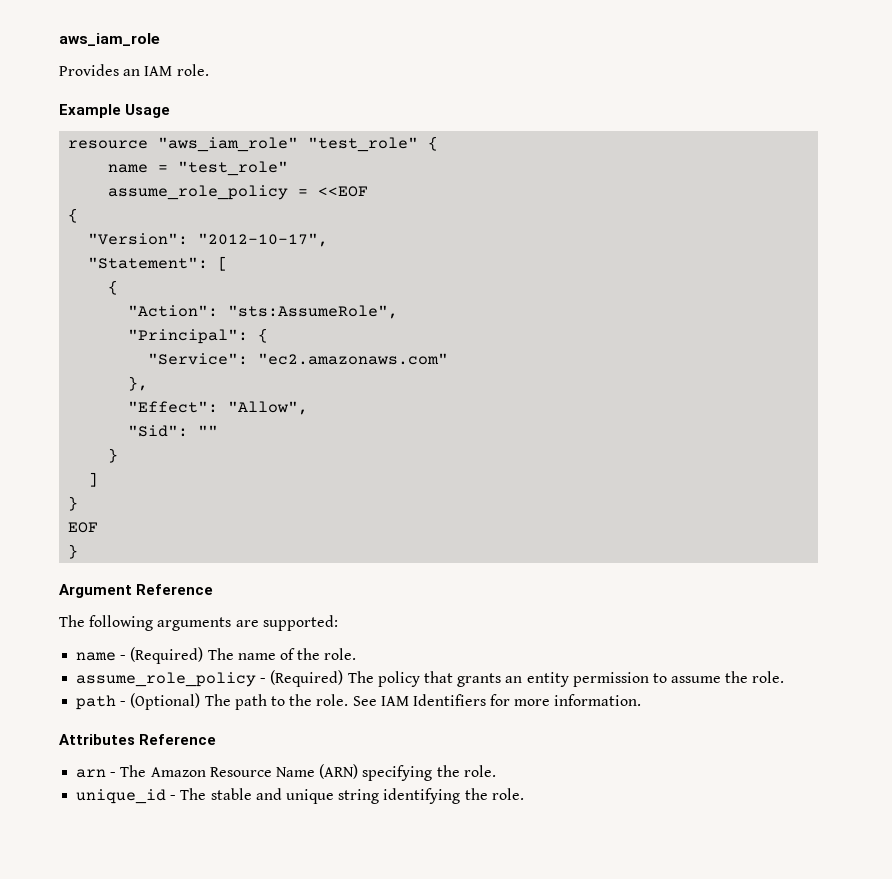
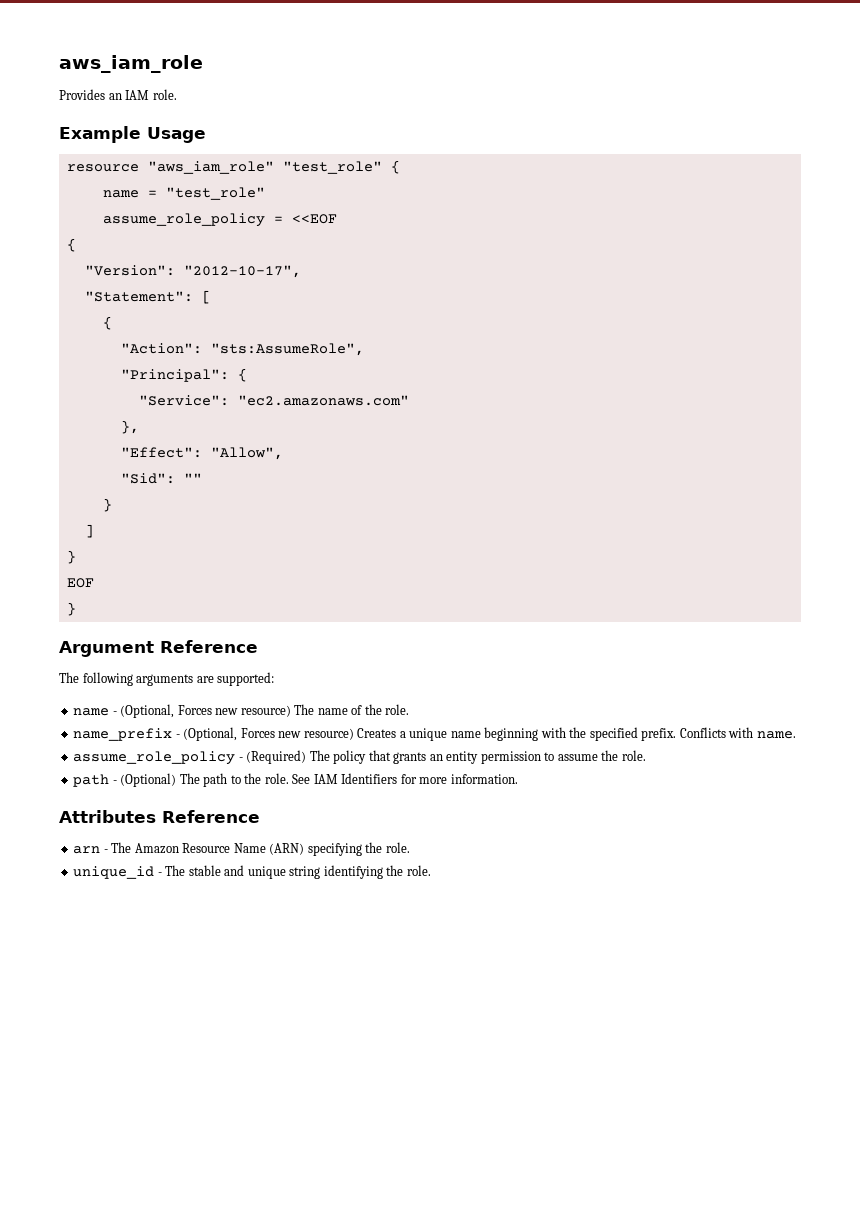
[130,647,204,664] (Required) -> [120,704,291,718] (Optional, Forces new resource)
(357, 654) none -> [73,727,796,741] // name_prefix - (Optional, Forces new resource) Creates a unique name beginning with the specified prefix. Conflicts with name.

